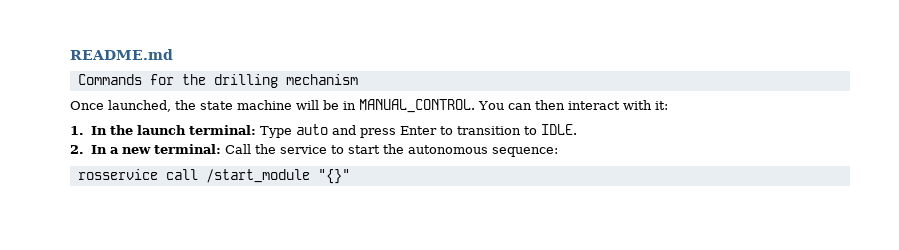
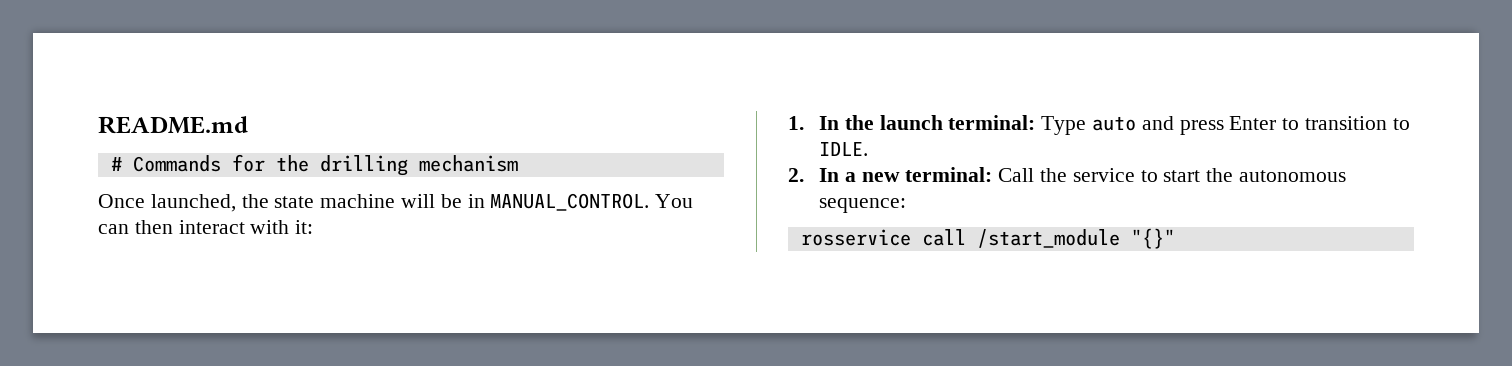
(173, 54) none -> [110,157,122,171] #

